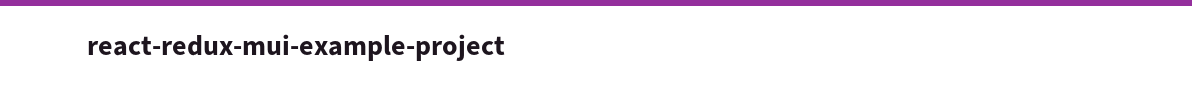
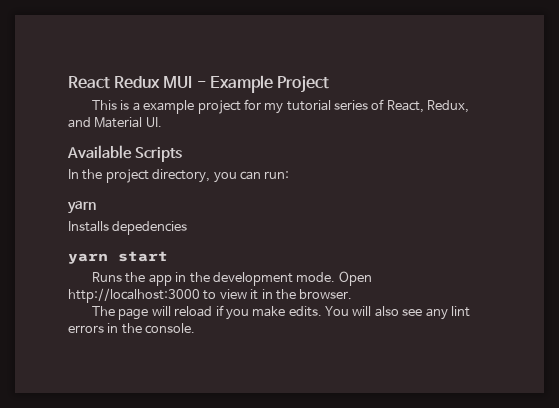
[87,34,505,61] react-redux-mui-example-project -> [68,75,329,93] [92,99,470,114] [68,117,162,128] [67,145,182,162] [68,169,290,183] [67,201,96,214] [68,221,188,235] [68,251,168,264] [92,271,372,286] [68,288,353,303] [92,305,470,320] [68,323,196,334] React Redux MUI - Example Project // This is a example project for my tutorial series of React, Redux, and Material UI. // Available Scripts // In the project directory, you can run: // yarn // Installs depedencies // yarn start // Runs the app in the development mode. Open http://localhost:3000 to view it in the browser. // The page will reload if you make edits. You will also see any lint errors in the console.

